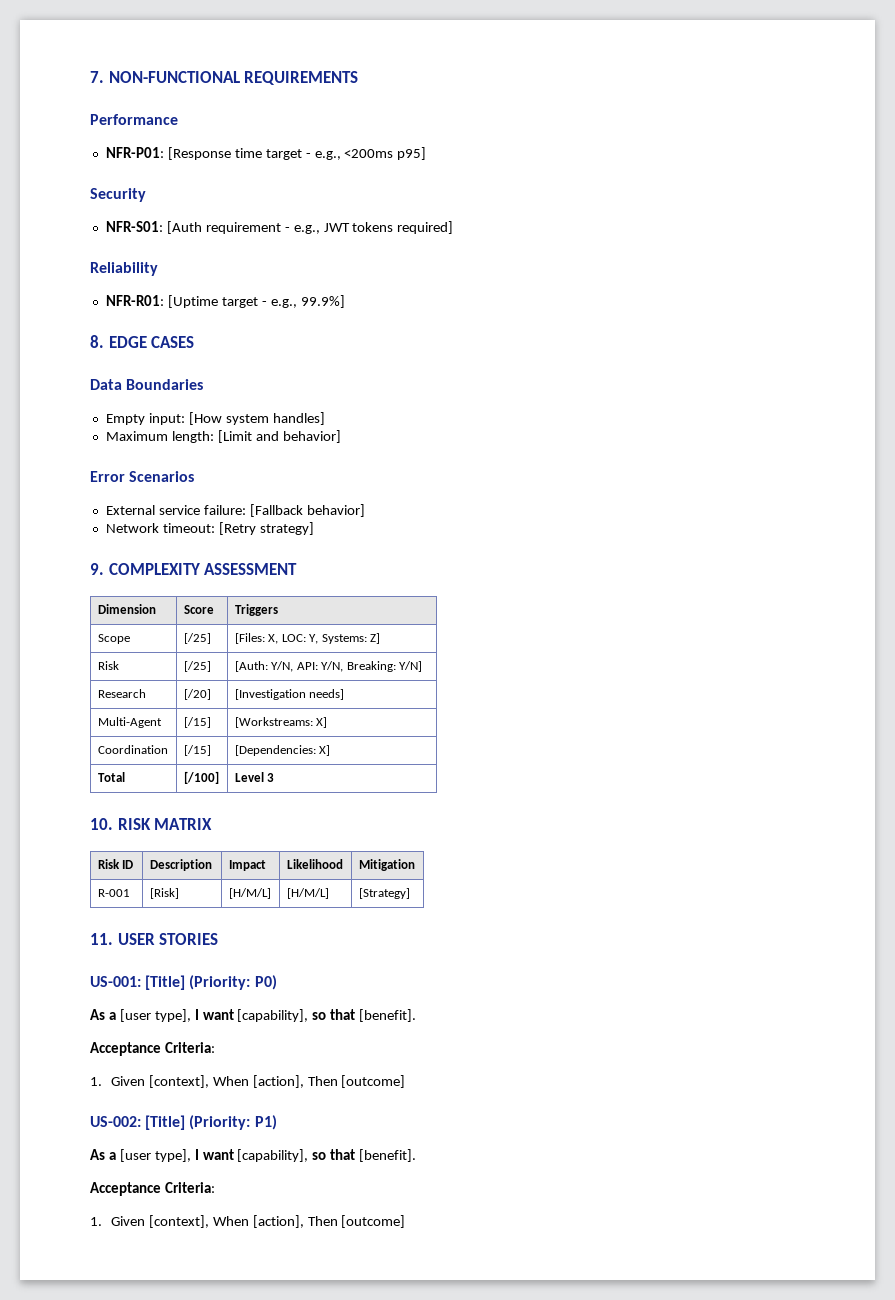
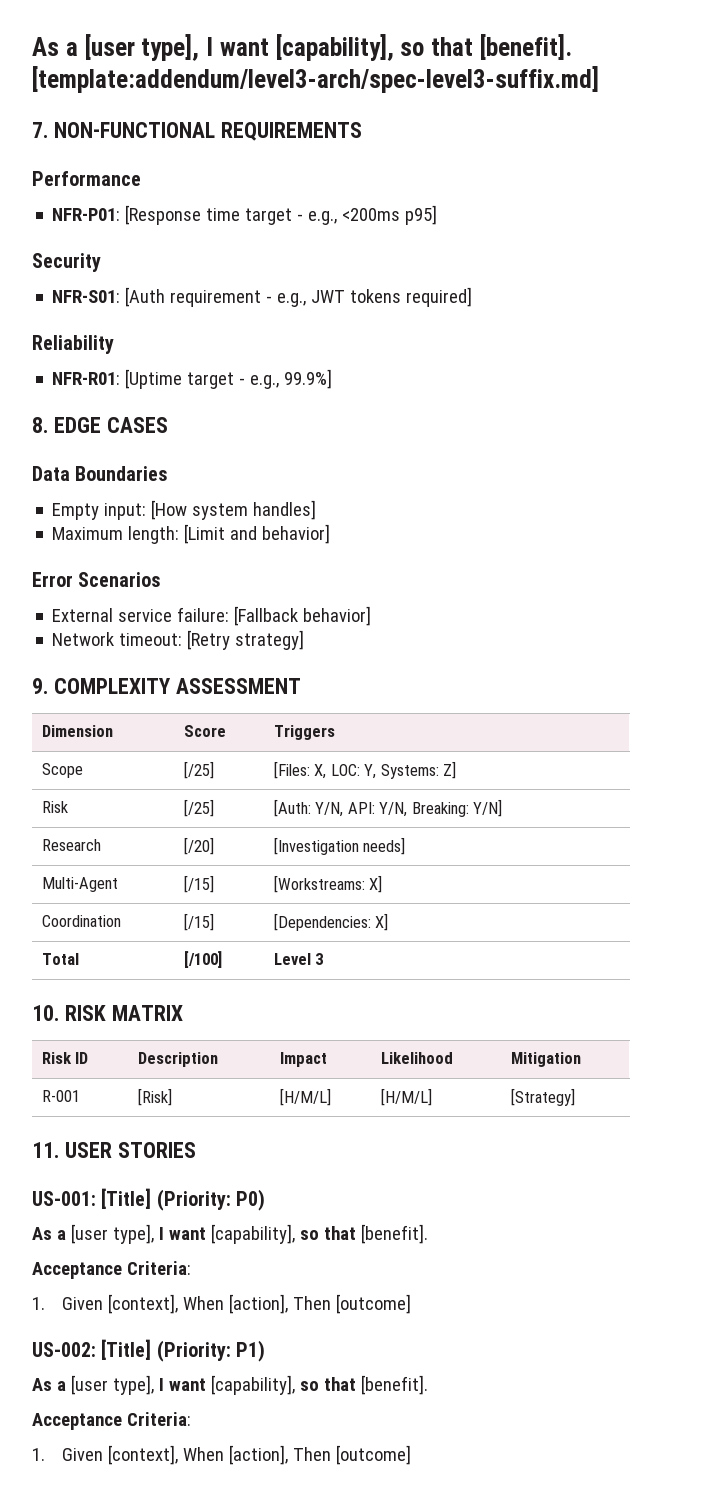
(90, 77) none -> [32,34,572,61] [32,66,599,93] As a [user type], I want [capability], so that [benefit]. [template:addendum/level3-arch/spec-level3-suffix.md] //

